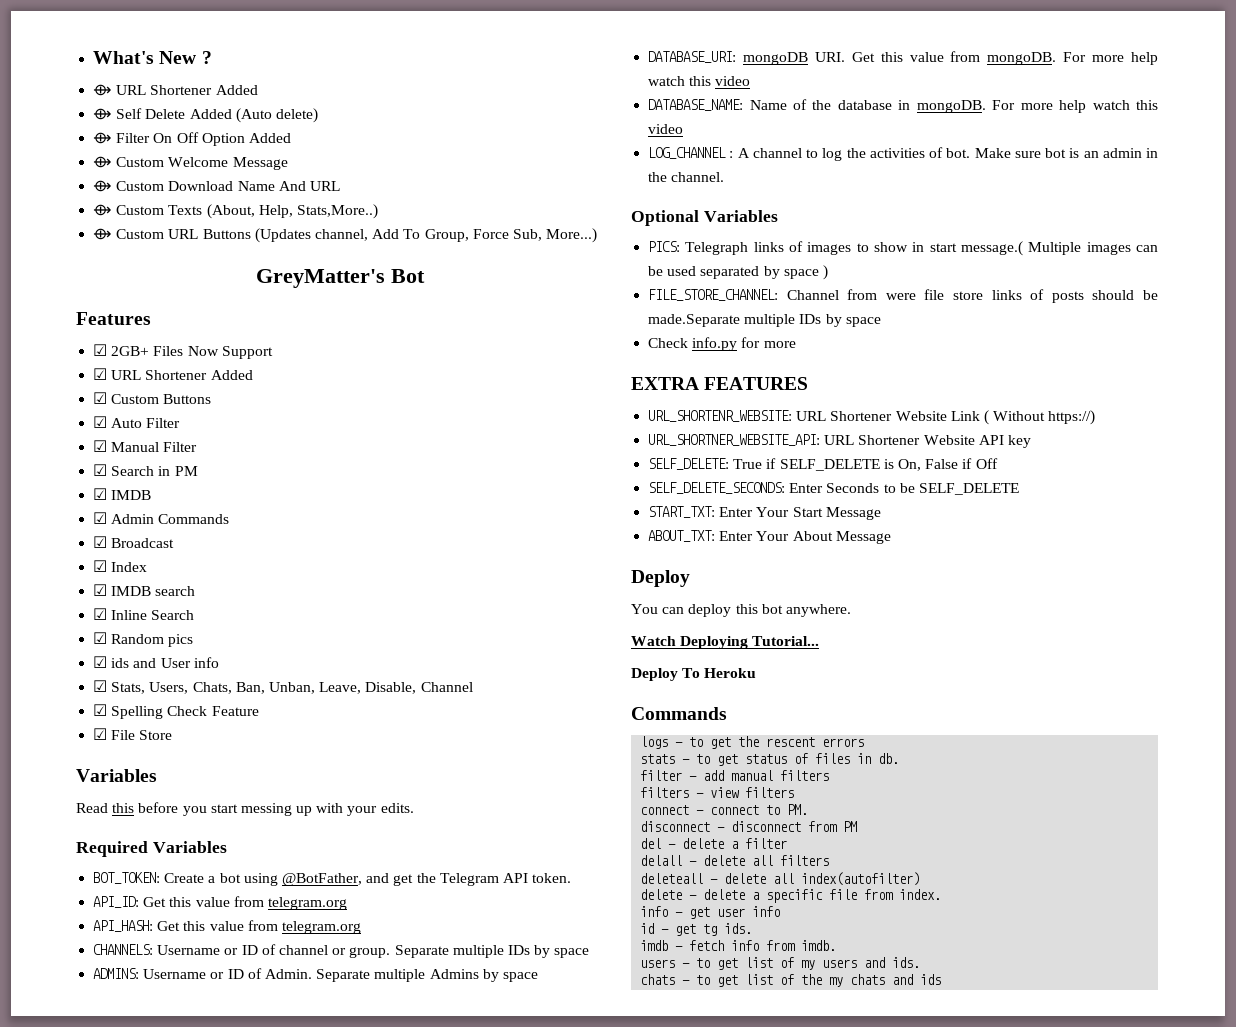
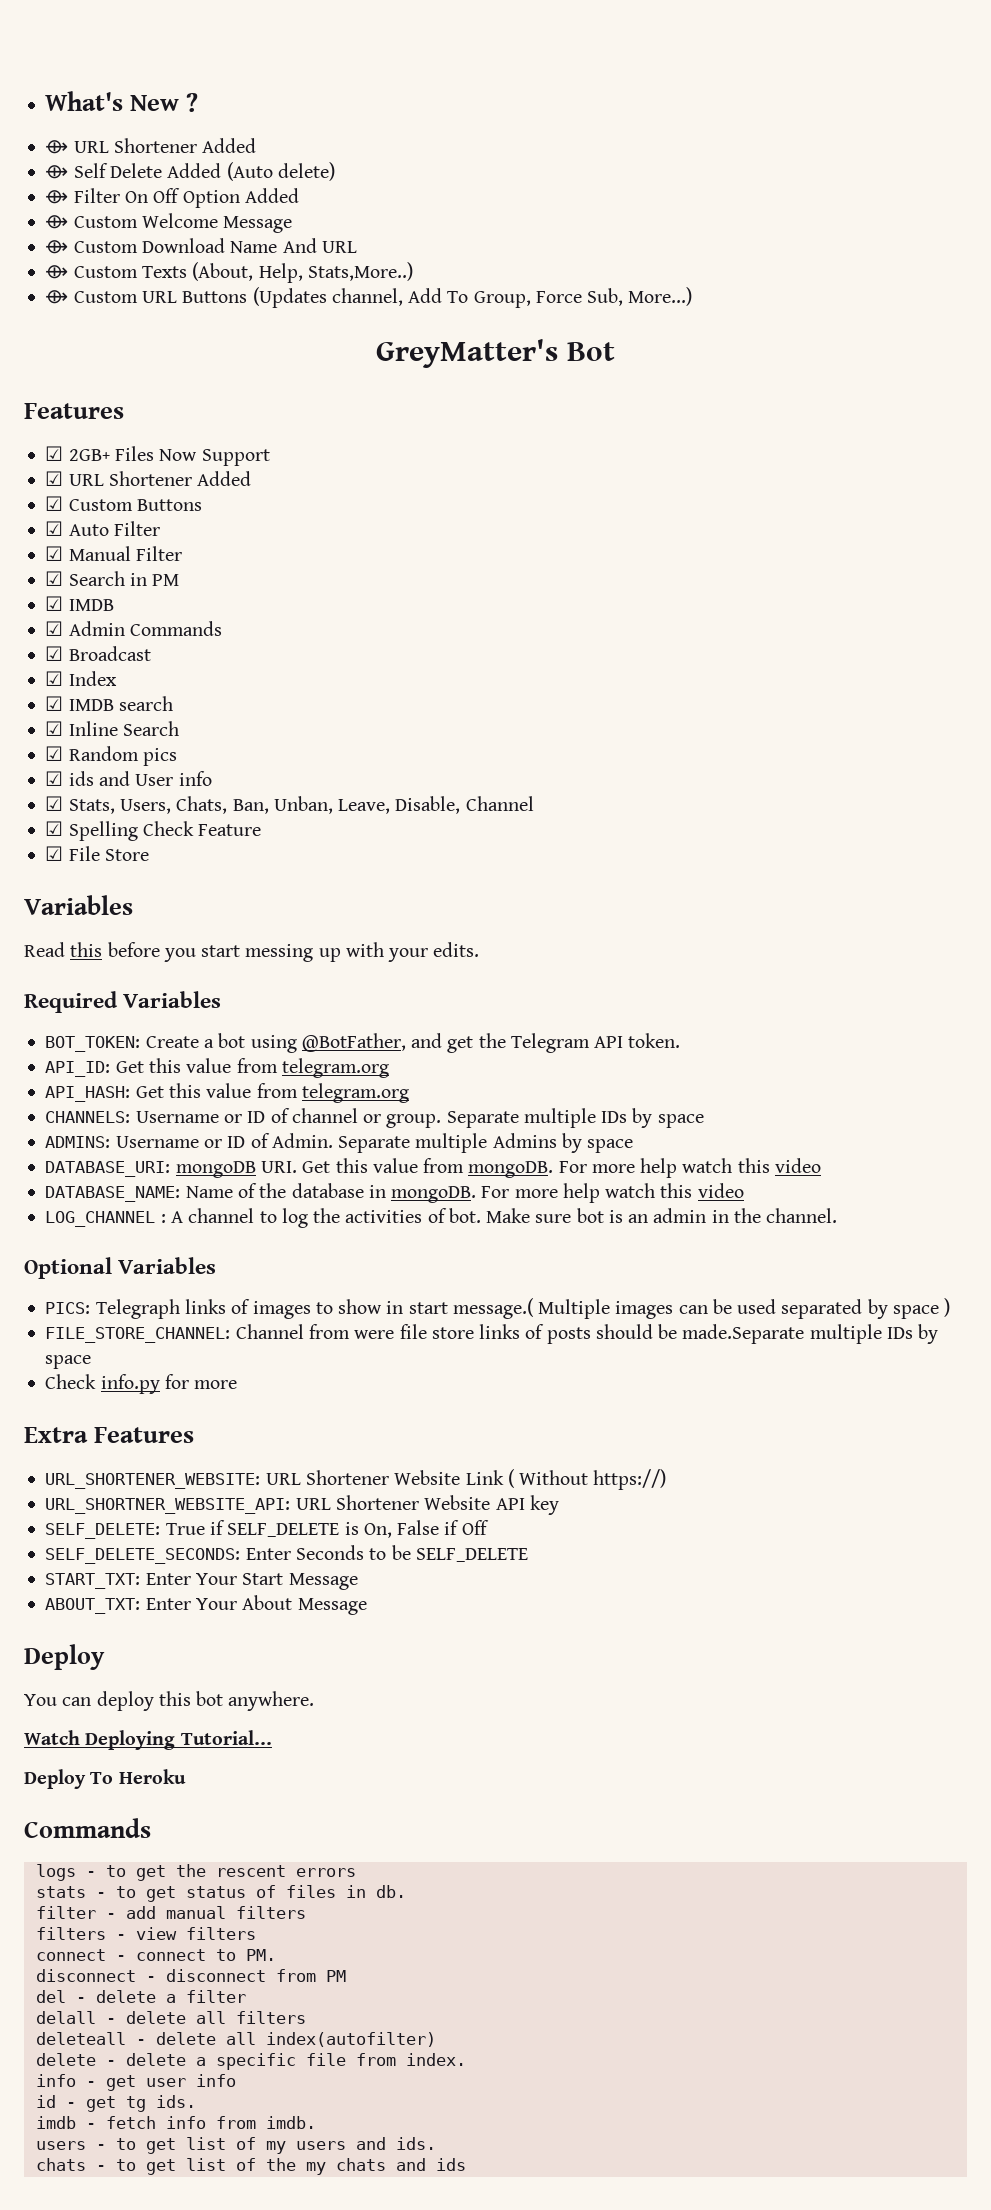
[631,377,809,390] [648,410,793,422] EXTRA FEATURES // URL_SHORTENR_WEBSITE: -> [24,1427,195,1443] [45,1473,261,1489] Extra Features // URL_SHORTENER_WEBSITE:

